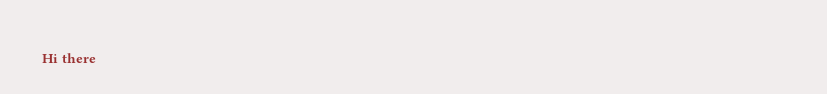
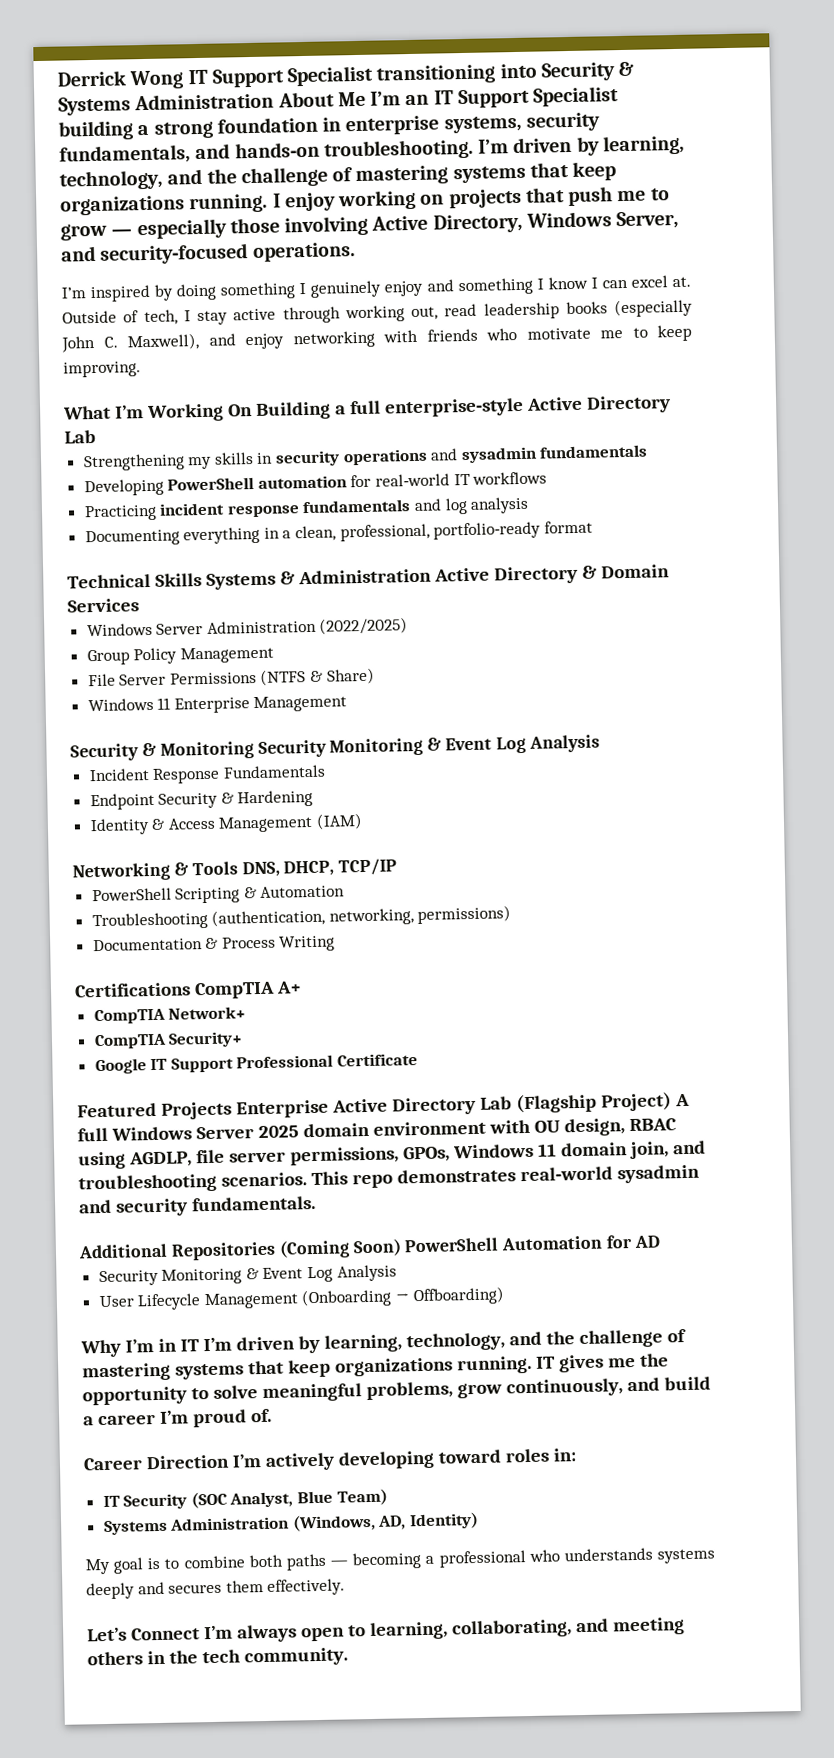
[42,53,96,63] Hi there -> [57,61,635,90] [58,86,620,116] [58,112,600,141] [59,134,685,165] [59,161,617,191] [60,186,670,216] [60,210,680,241] [61,242,356,265] [61,275,692,303] [62,298,693,326] [61,324,692,353] [63,361,141,378] [63,395,671,423] [64,429,96,444] [82,444,649,472] [83,471,548,497] [83,496,530,522] [84,520,593,547] [67,564,670,590] [67,598,139,613] [86,617,409,637] [86,646,274,666] [87,667,375,687] [87,695,348,714] [70,734,600,762] [88,764,326,784] [89,789,314,811] [89,813,364,836] [72,858,398,882] [91,885,346,904] [91,905,512,931] [92,935,336,952] [74,981,302,1000] [93,1006,247,1025] [93,1031,244,1050] [94,1053,419,1075] [77,1092,690,1120] [77,1118,677,1142] [78,1140,706,1170] [78,1164,700,1194] [78,1195,316,1217] [78,1234,661,1261] [98,1264,397,1287] [98,1286,505,1311] [80,1329,686,1358] [82,1353,669,1382] [82,1376,711,1406] [83,1408,272,1428] [83,1448,577,1471] [102,1488,388,1510] [103,1511,480,1536] [85,1547,715,1575] [86,1578,346,1600] [87,1617,685,1643] [87,1647,348,1667] Derrick Wong IT Support Specialist transitioning into Security & Systems Administration About Me I’m an IT Support Specialist building a strong foundation in enterprise systems, security fundamentals, and hands‑on troubleshooting. I’m driven by learning, technology, and the challenge of mastering systems that keep organizations running. I enjoy working on projects that push me to grow — especially those involving Active Directory, Windows Server, and security‑focused operations. // I’m inspired by doing something I genuinely enjoy and something I know I can excel at. Outside of tech, I stay active through working out, read leadership books (especially John C. Maxwell), and enjoy networking with friends who motivate me to keep improving. // What I’m Working On Building a full enterprise‑style Active Directory Lab // Strengthening my skills in security operations and sysadmin fundamentals // Developing PowerShell automation for real‑world IT workflows // Practicing incident response fundamentals and log analysis // Documenting everything in a clean, professional, portfolio‑ready format // Technical Skills Systems & Administration Active Directory & Domain Services // Windows Server Administration (2022/2025) // Group Policy Management // File Server Permissions (NTFS & Share) // Windows 11 Enterprise Management // Security & Monitoring Security Monitoring & Event Log Analysis // Incident Response Fundamentals // Endpoint Security & Hardening // Identity & Access Management (IAM) // Networking & Tools DNS, DHCP, TCP/IP // PowerShell Scripting & Automation // Troubleshooting (authentication, networking, permissions) // Documentation & Process Writing // Certifications CompTIA A+ // CompTIA Network+ // CompTIA Security+ // Google IT Support Professional Certificate // Featured Projects Enterprise Active Directory Lab (Flagship Project) A full Windows Server 2025 domain environment with OU design, RBAC using AGDLP, file server permissions, GPOs, Windows 11 domain join, and troubleshooting scenarios. This repo demonstrates real‑world sysadmin and security fundamentals. // Additional Repositories (Coming Soon) PowerShell Automation for AD // Security Monitoring & Event Log Analysis // User Lifecycle Management (Onboarding → Offboarding) // Why I’m in IT I’m driven by learning, technology, and the challenge of mastering systems that keep organizations running. IT gives me the opportunity to solve meaningful problems, grow continuously, and build a career I’m proud of. // Career Direction I’m actively developing toward roles in: // IT Security (SOC Analyst, Blue Team) // Systems Administration (Windows, AD, Identity) // My goal is to combine both paths — becoming a professional who understands systems deeply and secures them effectively. // Let’s Connect I’m always open to learning, collaborating, and meeting others in the tech community.

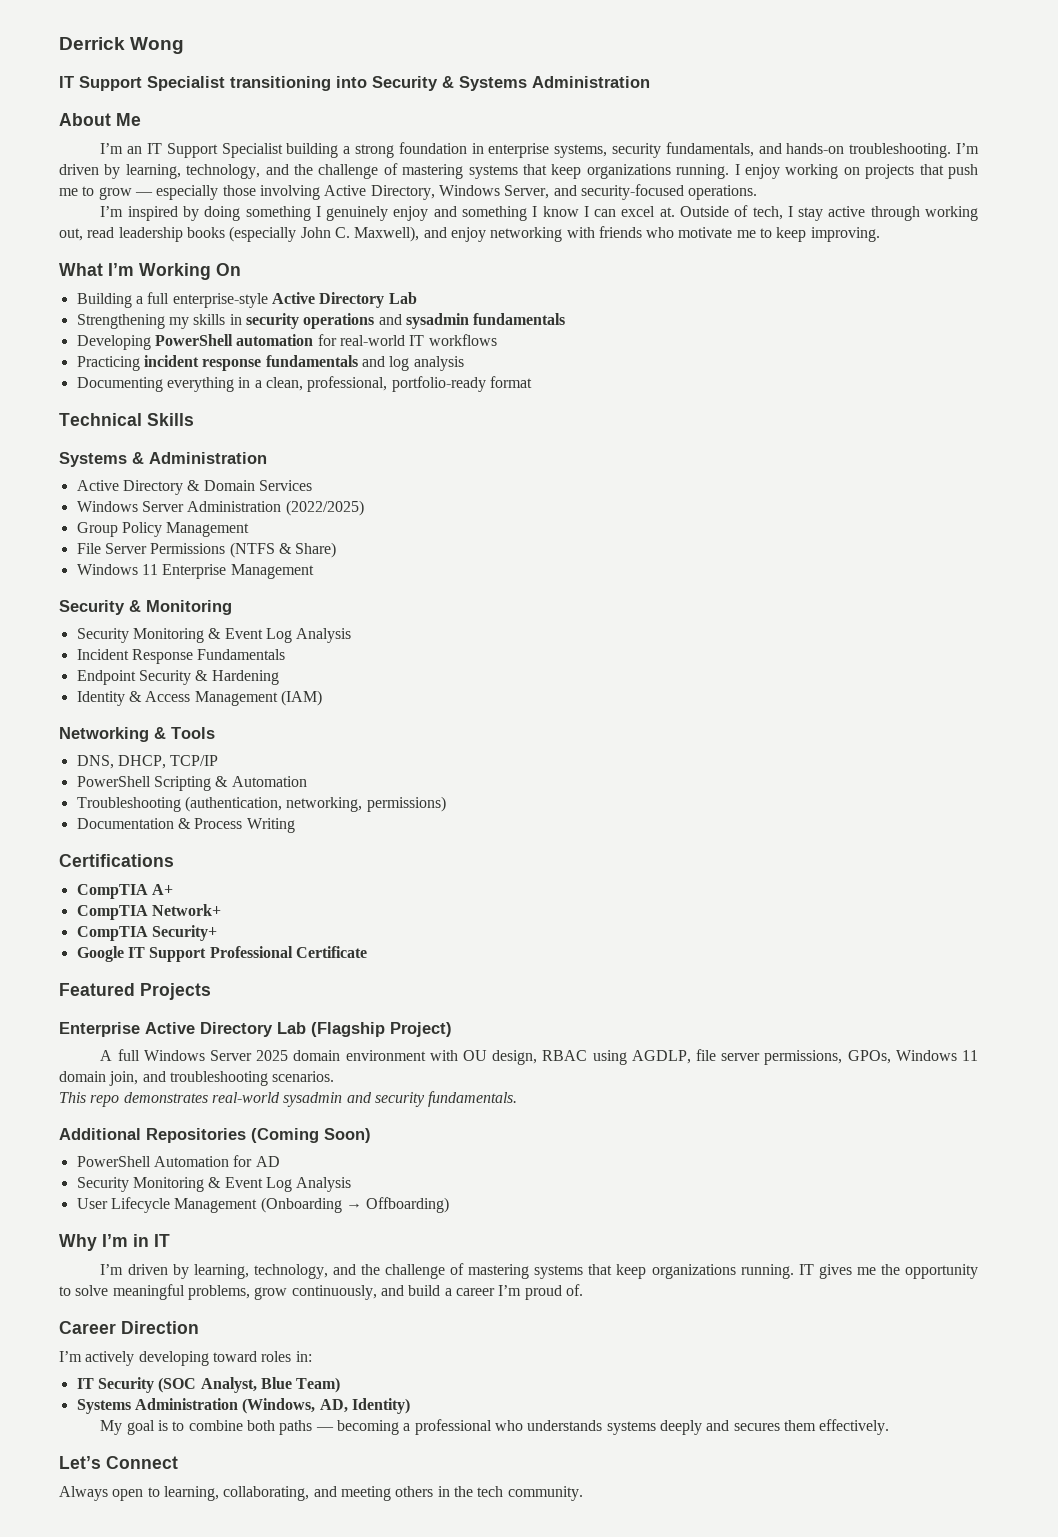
(185, 80) none -> (185, 45) //
(275, 101) none -> (650, 82) //
(366, 99) none -> (141, 119) //
(253, 410) none -> (241, 269) //
(202, 580) none -> (194, 419) //
(432, 576) none -> (267, 458) //
(254, 750) none -> (232, 607) //
(238, 868) none -> (215, 733) //
(191, 990) none -> (174, 860) //
(232, 1110) none -> (211, 991) //
(672, 1102) none -> (452, 1029) //
(307, 1179) none -> (335, 1076) //
(402, 1247) none -> (371, 1135) //
(199, 1345) none -> (170, 1240) //
(230, 1462) none -> (199, 1327) //
[203,1624,297,1643] I’m always -> [59,1486,108,1501] // Always

